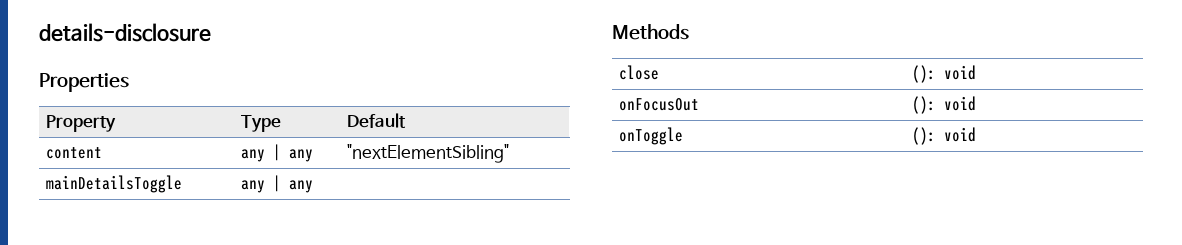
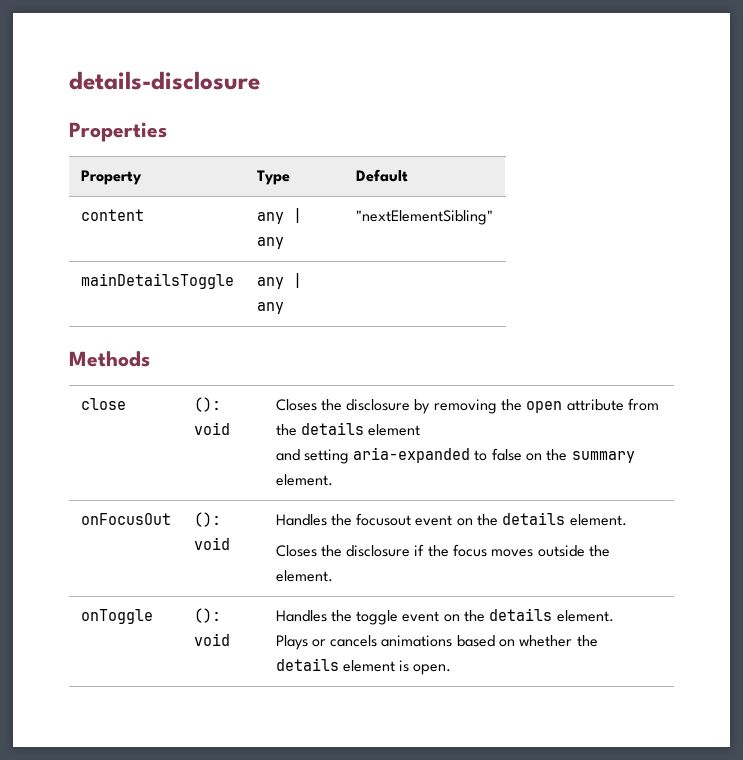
[618,98,699,111] [911,96,976,114] [618,127,683,145] [911,127,976,145] // onFocusOut | (): void // onToggle | (): void -> [275,398,660,414] [275,422,421,436] [275,447,635,464] [275,474,333,486] [80,513,171,525] [193,512,221,527] [193,537,230,550] [275,512,627,526] [275,544,611,557] [275,570,333,582] [80,609,153,624] [193,608,221,623] [193,633,230,646] [275,608,614,625] [275,635,598,650] [275,658,452,675] | Closes the disclosure by removing the open attribute from the details element // and setting aria-expanded to false on the summary element. // onFocusOut | (): void | Handles the focusout event on the details element. // Closes the disclosure if the focus moves outside the element. // onToggle | (): void | Handles the toggle event on the details element. // Plays or cancels animations based on whether the details element is open.

